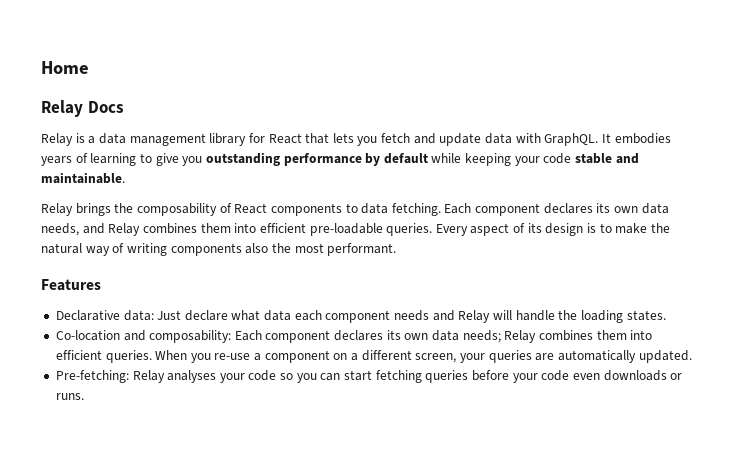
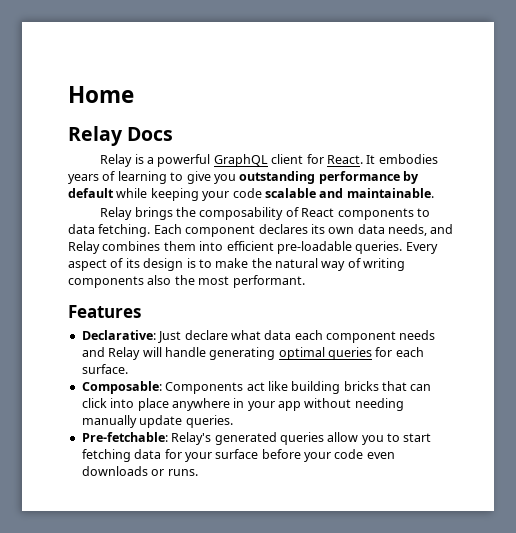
[98,133,599,146] data management library for React that lets you fetch and update data with GraphQL. -> [157,154,363,167] powerful GraphQL client for React.
[575,153,613,164] stable -> [264,188,316,198] scalable
[55,310,154,321] Declarative data: -> [81,330,156,340] Declarative:
[558,310,666,323] [55,330,653,343] [55,350,692,363] [55,370,469,383] the loading states. // Co-location and composability: Each component declares its own data needs; Relay combines them into efficient queries. When you re-use a component on a different screen, your queries are automatically updated. // Pre-fetching: Relay analyses your code so you can start fetching queries -> [209,347,424,360] [81,364,128,374] [81,381,432,394] [81,398,404,411] [81,415,233,428] [81,432,432,445] [81,449,259,462] generating optimal queries for each surface. // Composable: Components act like building bricks that can click into place anywhere in your app without needing manually update queries. // Pre-fetchable: Relay's generated queries allow you to start fetching data for your surface

